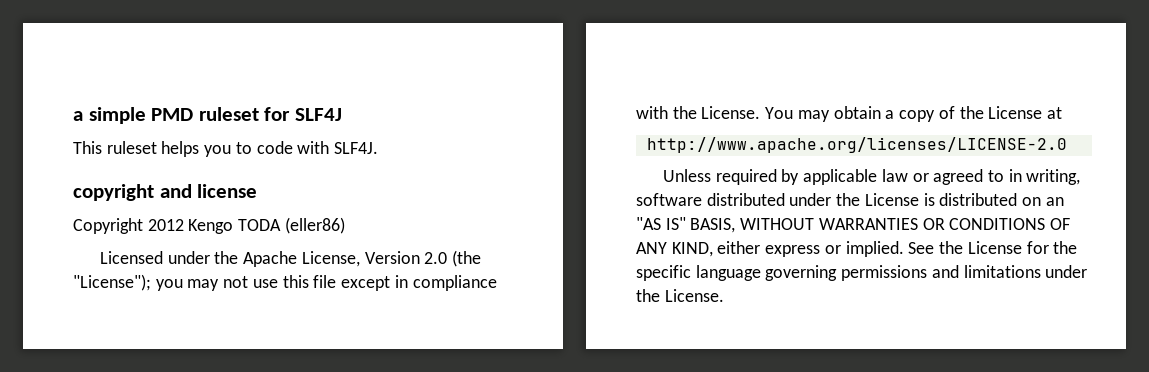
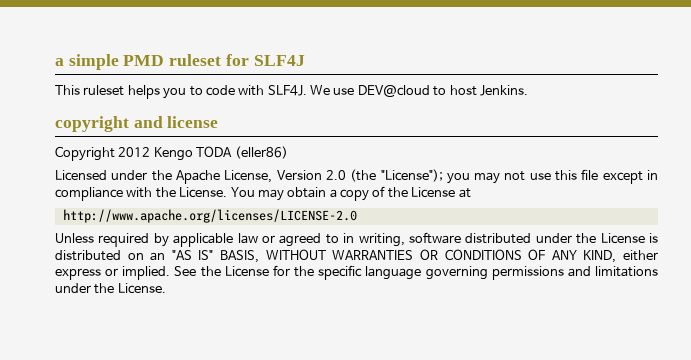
(379, 148) none -> [310,85,528,97] We use DEV@cloud to host Jenkins.

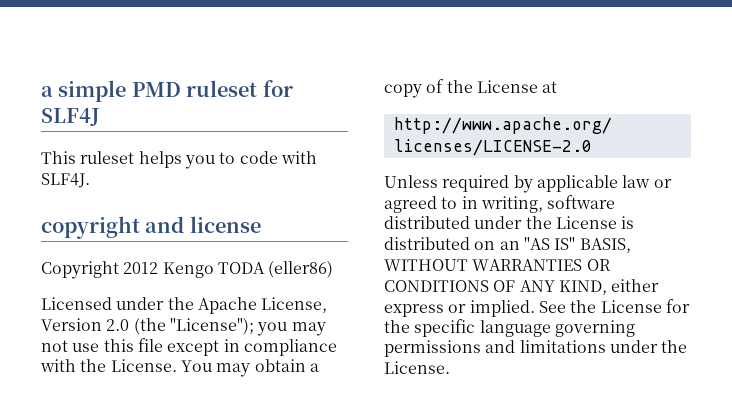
[310,85,528,97] We use DEV@cloud to host Jenkins. -> (90, 180) none

